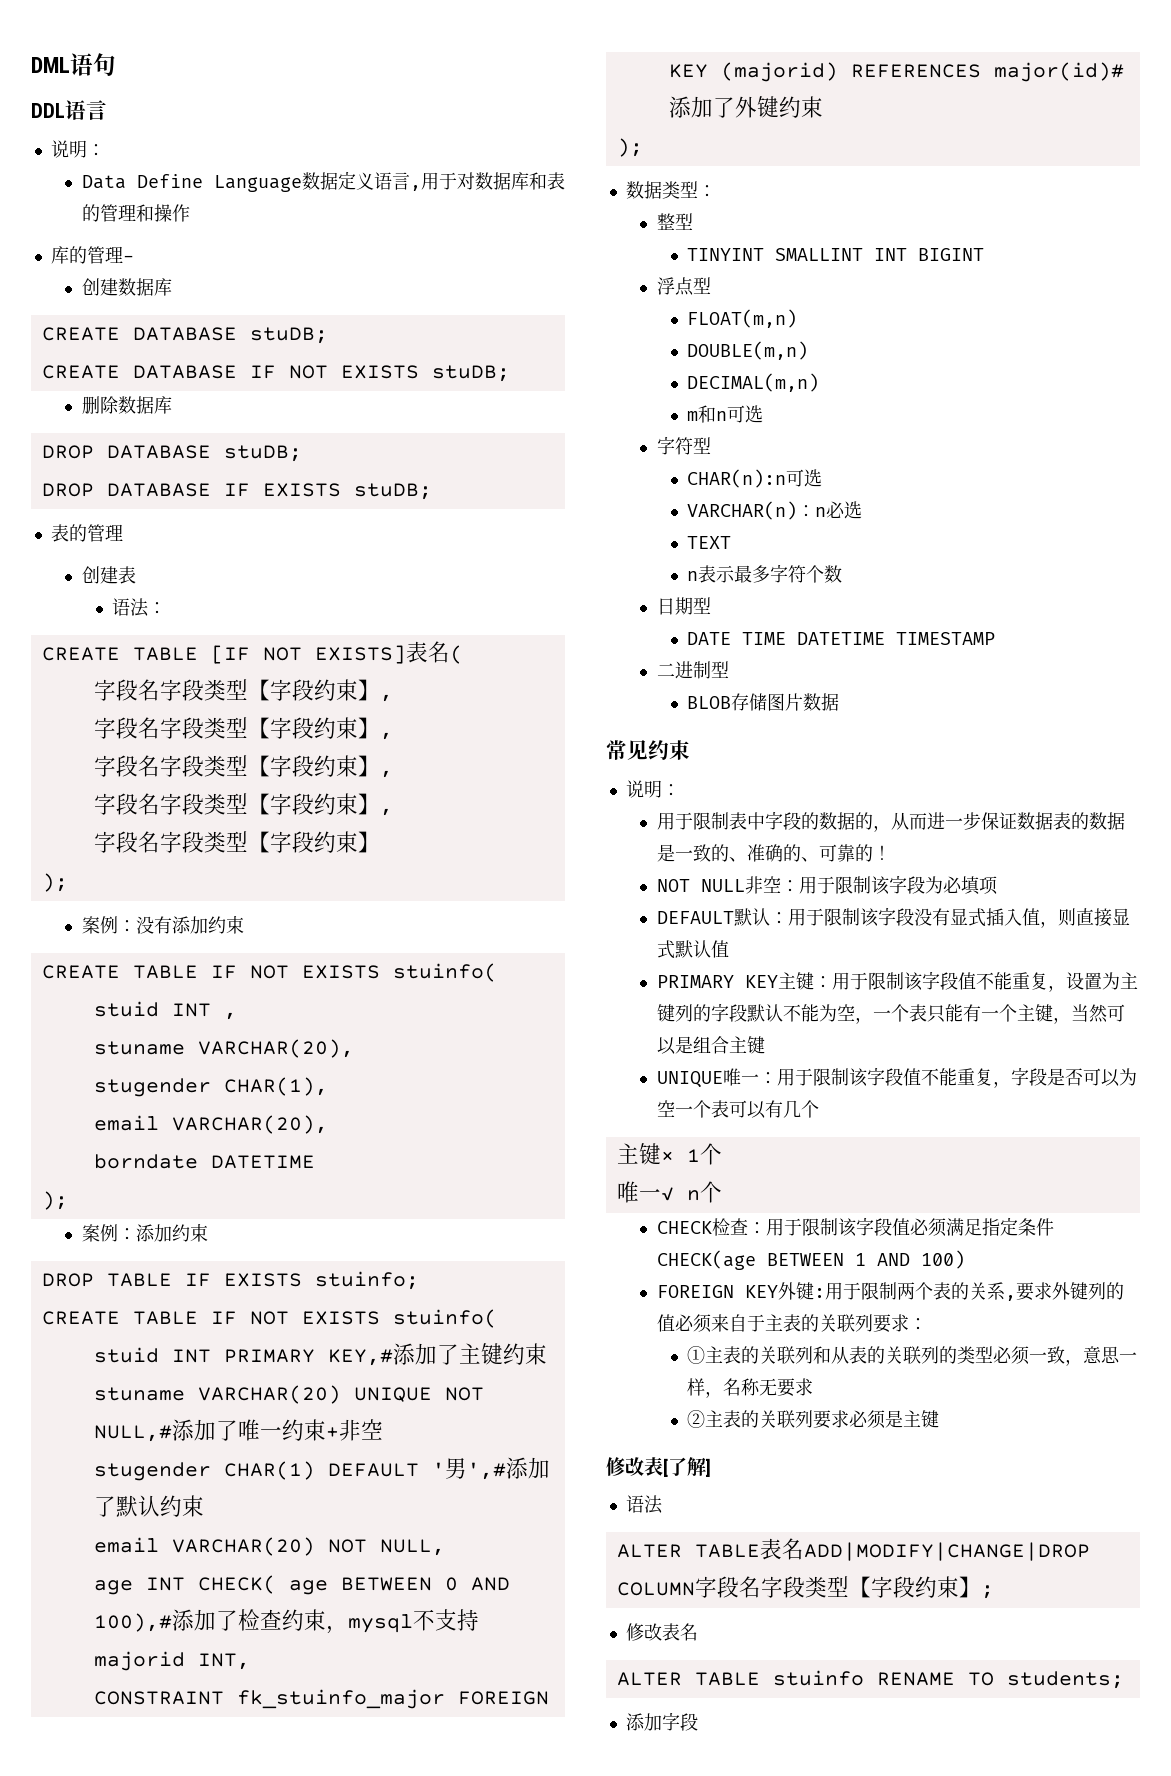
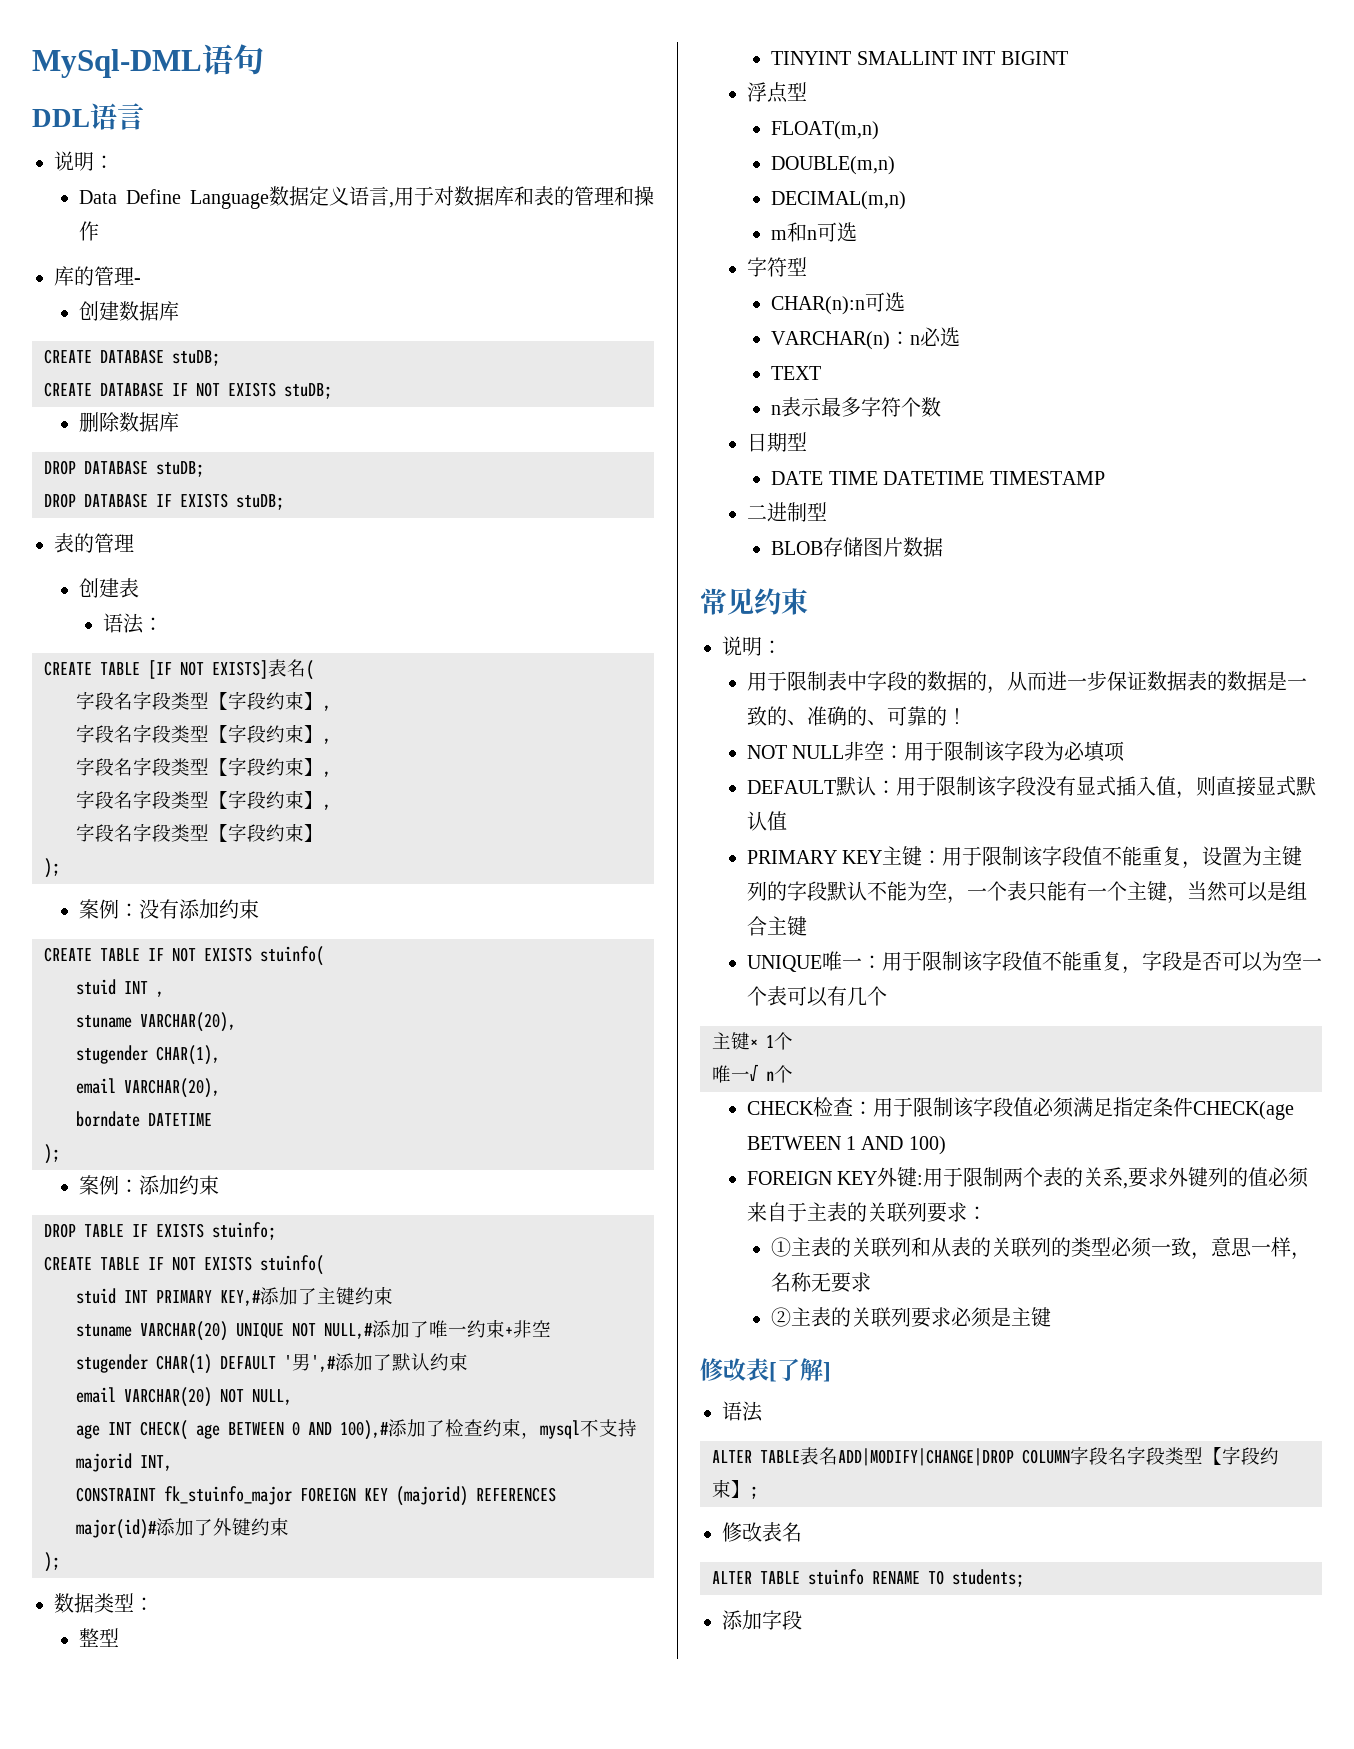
[31,57,70,73] DML -> [32,49,202,78] MySql-DML

